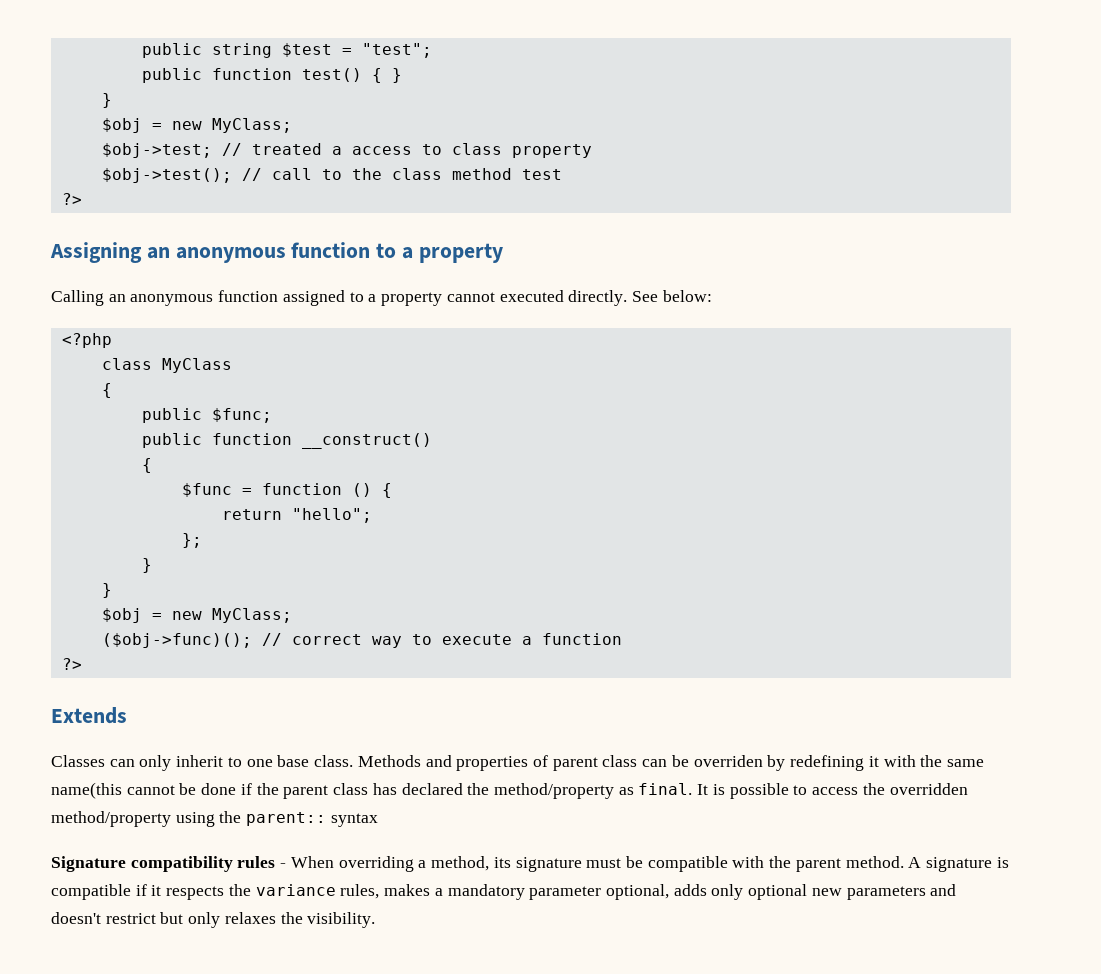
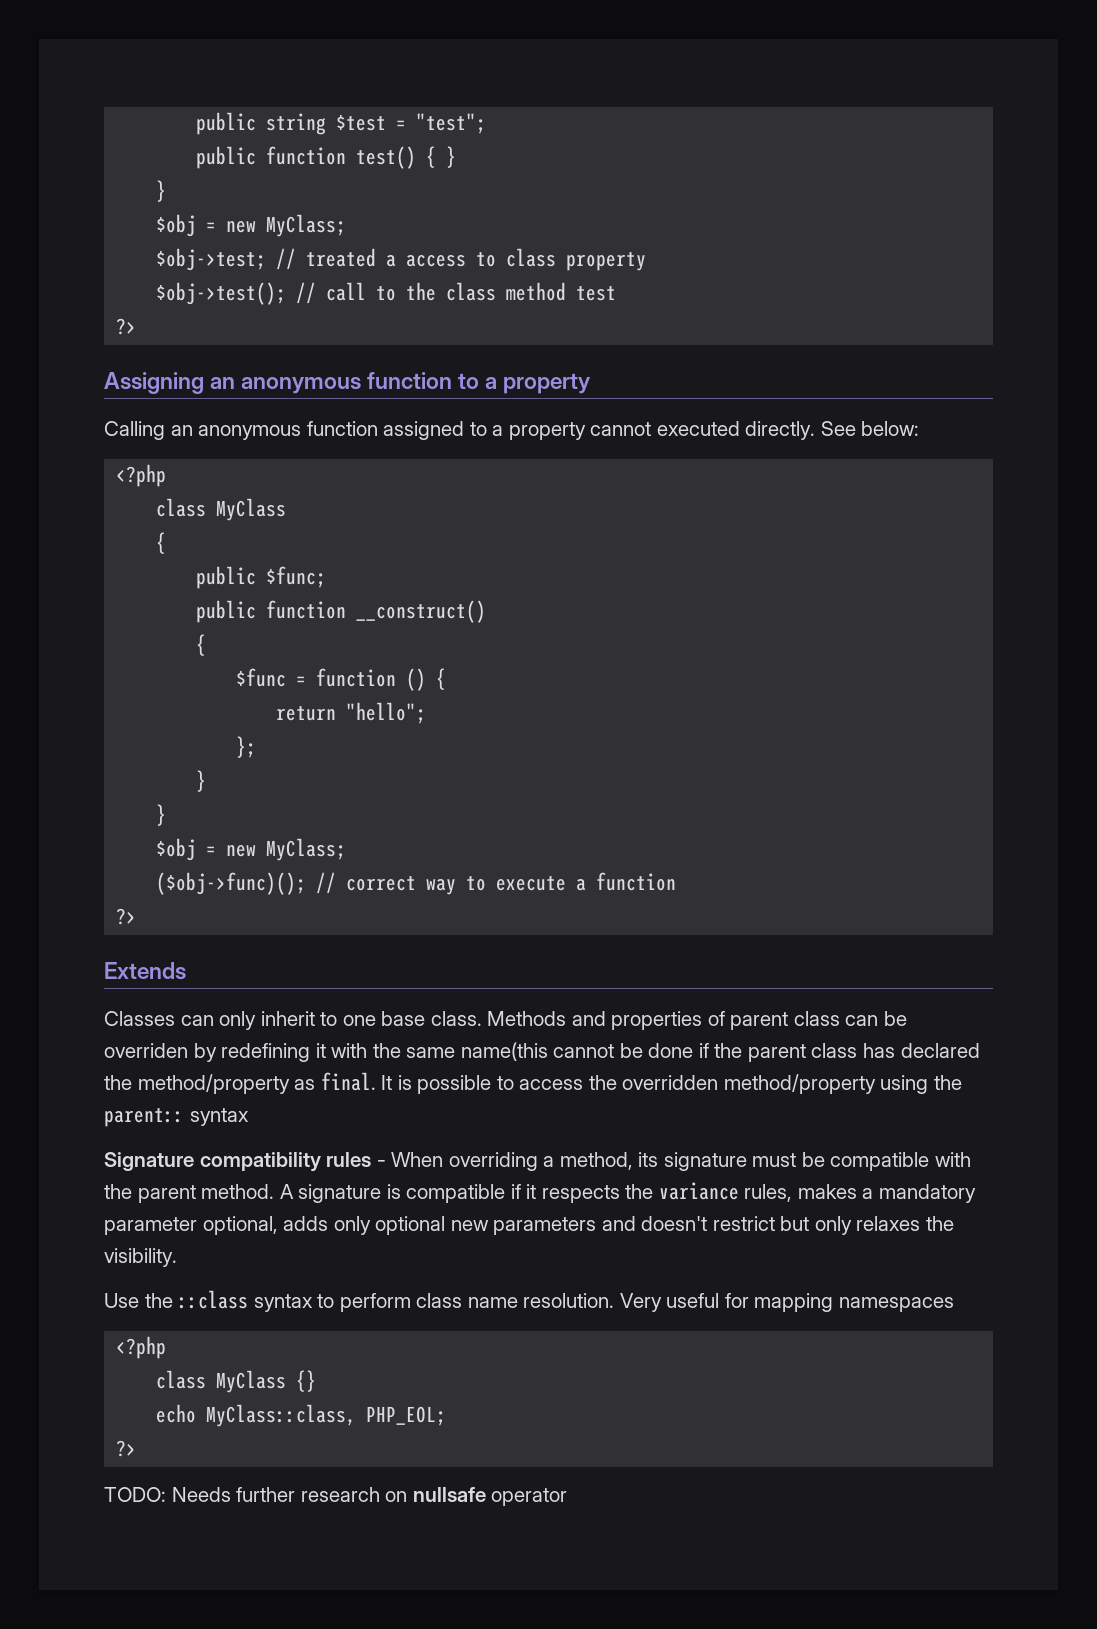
(376, 920) none -> [104,1290,954,1312] [116,1336,167,1359] [156,1370,317,1393] [156,1404,447,1427] [116,1440,137,1457] [104,1487,568,1506] // Use the ::class syntax to perform class name resolution. Very useful for mapping namespaces // <?php // class MyClass {} // echo MyClass::class, PHP_EOL; // ?> // TODO: Needs further research on nullsafe operator

